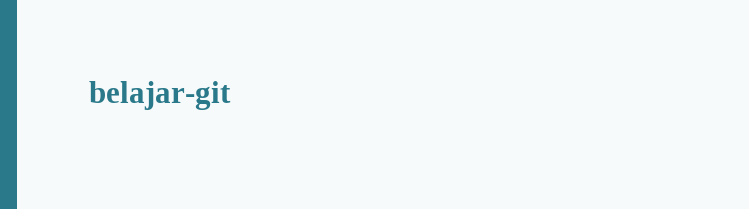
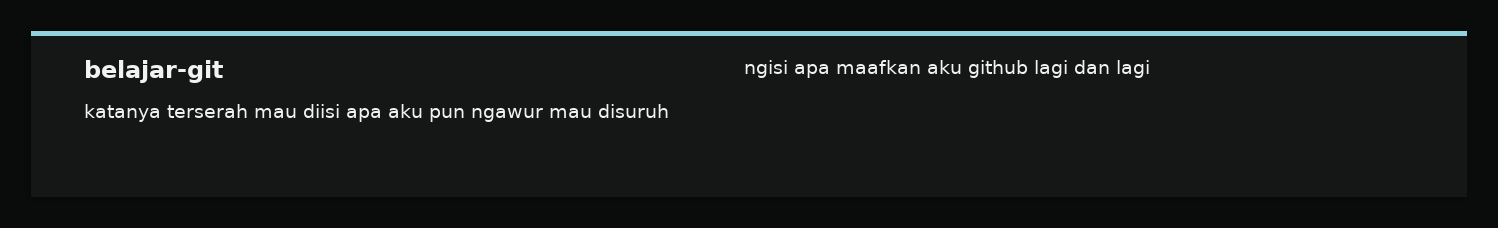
(231, 95) none -> [84,104,669,122] [744,60,1150,78] // katanya terserah mau diisi apa aku pun ngawur mau disuruh ngisi apa maafkan aku github lagi dan lagi

